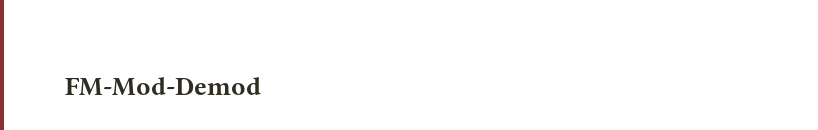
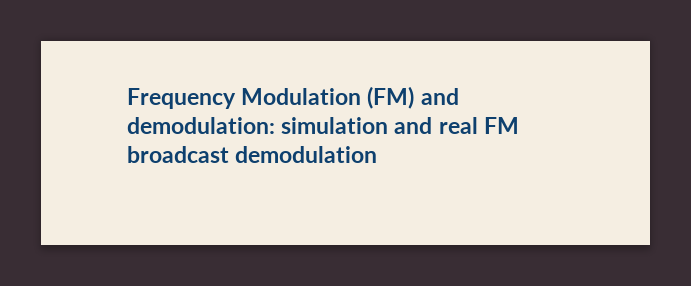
[65,77,261,96] FM-Mod-Demod -> [127,86,459,109] [127,117,519,134] [127,146,378,163] Frequency Modulation (FM) and demodulation: simulation and real FM broadcast demodulation

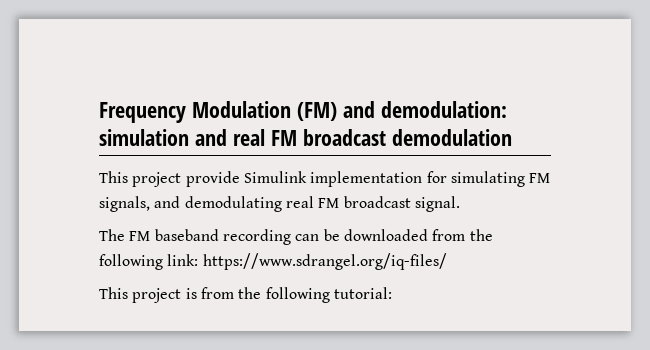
(378, 154) none -> [99,171,551,187] [99,196,460,212] [99,229,493,245] [99,253,447,270] [99,287,392,303] // This project provide Simulink implementation for simulating FM signals, and demodulating real FM broadcast signal. // The FM baseband recording can be downloaded from the following link: https://www.sdrangel.org/iq-files/ // This project is from the following tutorial:

